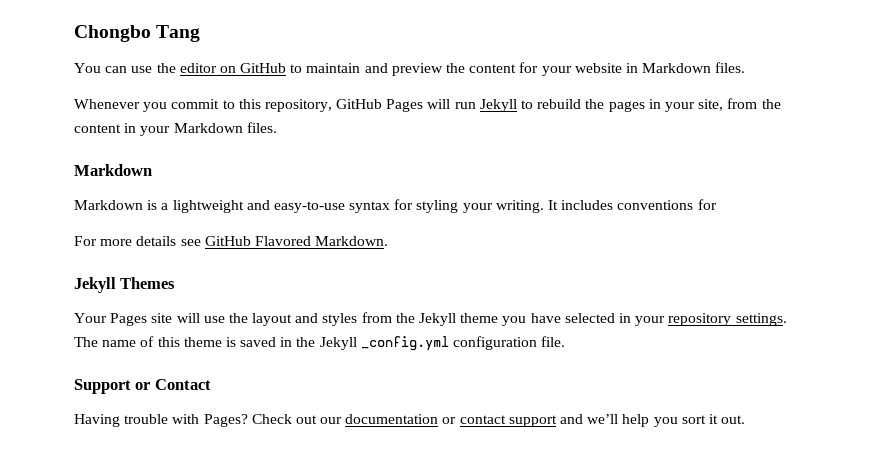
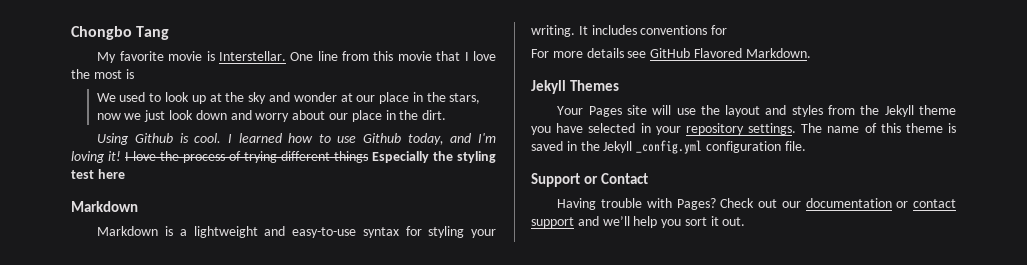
[74,62,746,76] [74,98,781,112] [74,122,277,136] You can use the editor on GitHub to maintain and preview the content for your website in Markdown files. // Whenever you commit to this repository, GitHub Pages will run Jekyll to rebuild the pages in your site, from the content in your Markdown files. -> [97,51,496,63] [71,69,134,79] [96,92,481,104] [96,110,447,122] [97,133,496,145] [71,151,496,163] [71,169,125,179] My favorite movie is Interstellar. One line from this movie that I love the most is // We used to look up at the sky and wonder at our place in the stars, now we just look down and worry about our place in the dirt. // Using Github is cool. I learned how to use Github today, and I'm loving it! I love the process of trying different things Especially the styling test here

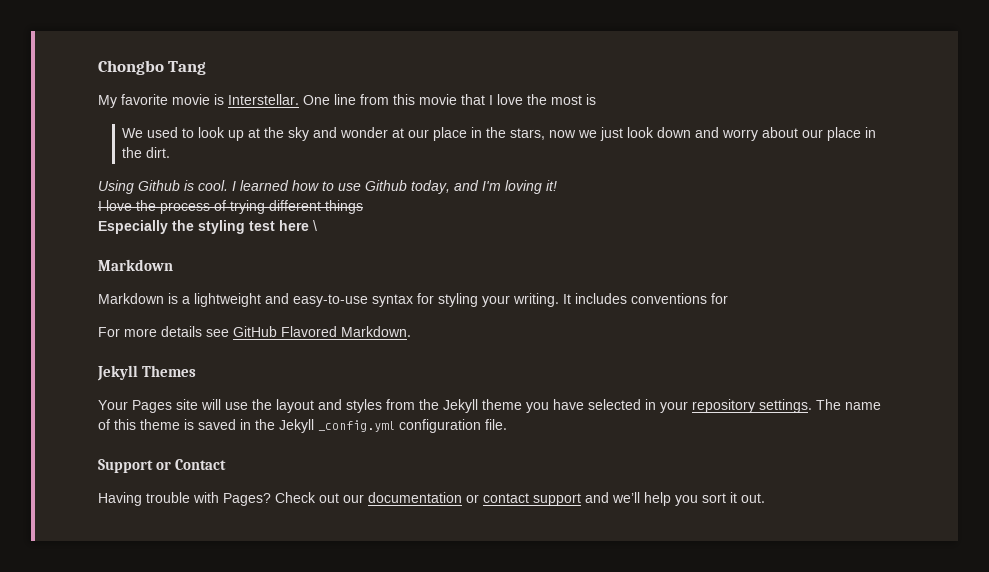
(121, 156) none -> (557, 185) //
(368, 157) none -> (363, 207) //
(125, 174) none -> [313,220,317,231] \

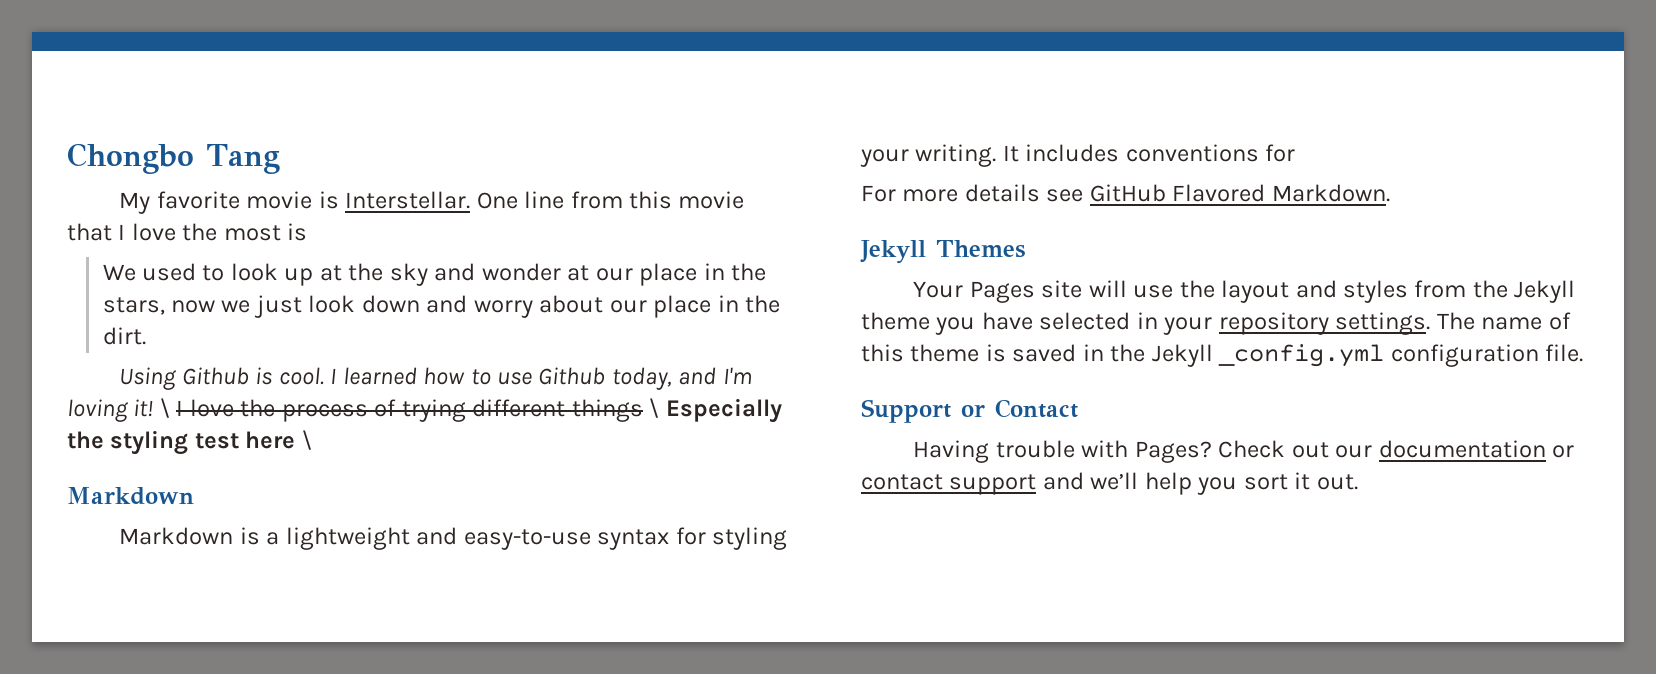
(557, 185) // -> [159,398,170,418] \
(363, 207) // -> [649,398,660,418] \

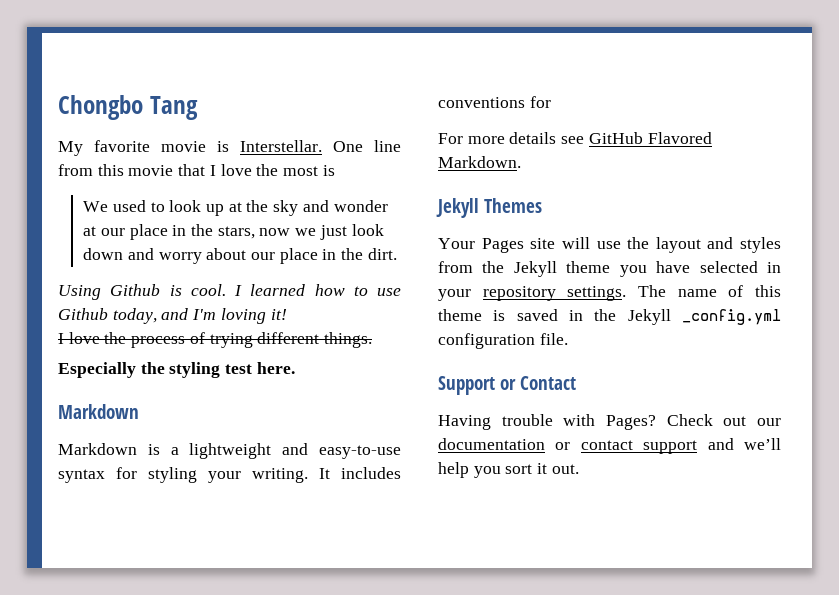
[159,398,170,418] \ -> (287, 314) //
[571,398,660,422] things \ -> [324,332,373,348] things. //
[245,430,312,450] here \ -> [256,362,295,374] here.

